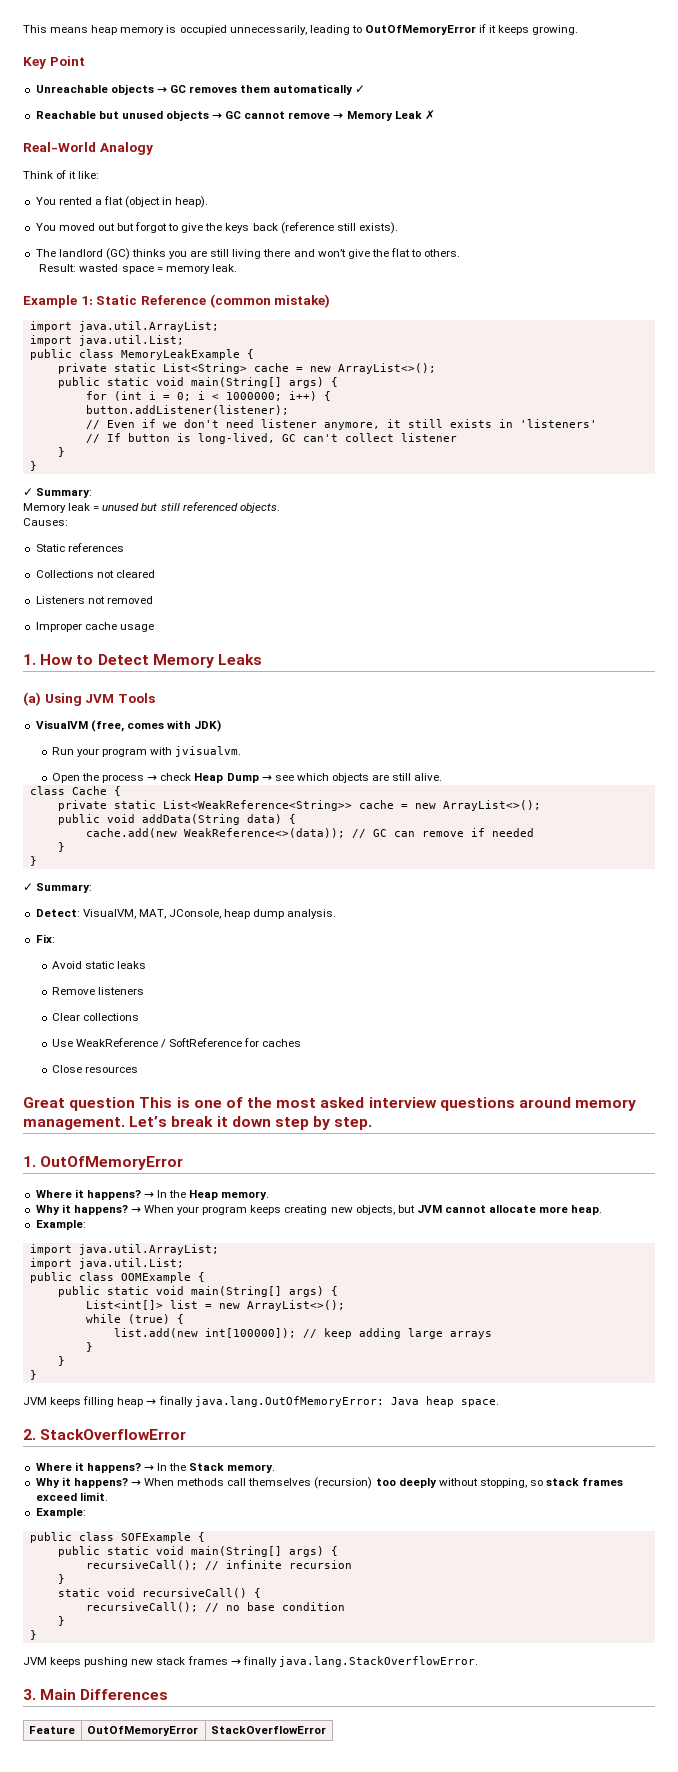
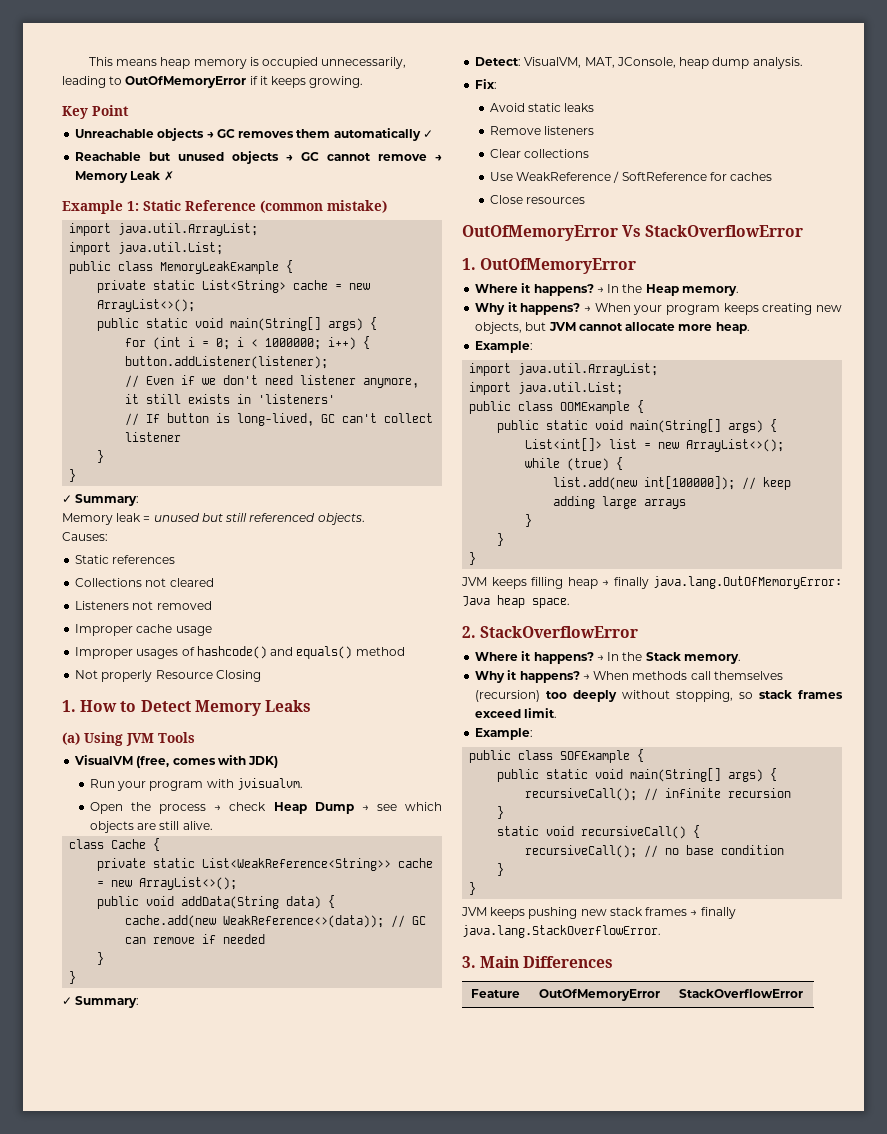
[23,142,153,155] [23,170,100,179] [35,196,209,208] [35,222,398,234] [35,248,461,260] [39,264,237,274] // Real-World Analogy // Think of it like: // You rented a flat (object in heap). // You moved out but forgot to give the keys back (reference still exists). // The landlord (GC) thinks you are still living there and won’t give the flat to others. // Result: wasted space = memory leak. -> (174, 176) none
(154, 628) none -> [75,646,405,659] [75,670,261,682] // Improper usages of hashcode() and equals() method // Not properly Resource Closing
[23,1097,637,1111] [23,1116,373,1130] Great question This is one of the most asked interview questions around memory management. Let’s break it down step by step. -> [462,225,804,241] OutOfMemoryError Vs StackOverflowError

